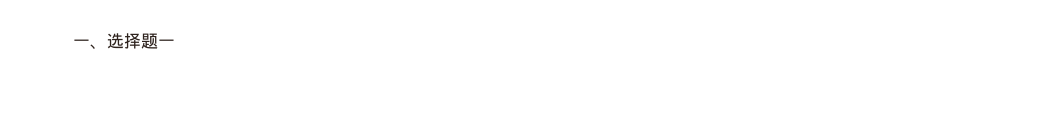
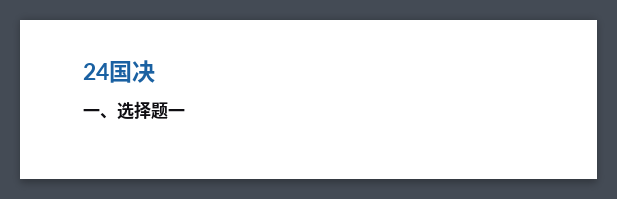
(73, 43) none -> [83,60,155,83] 24国决 //

